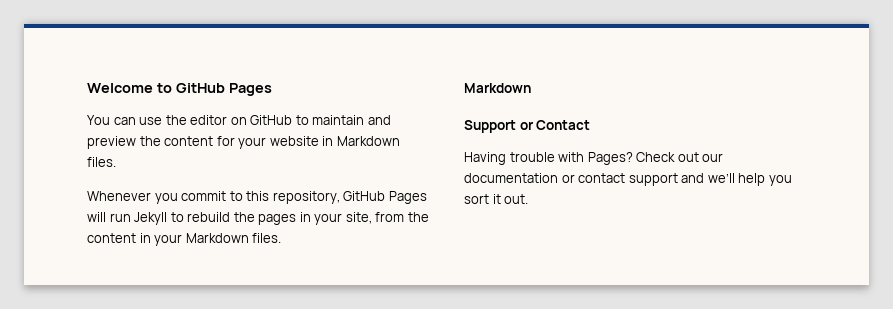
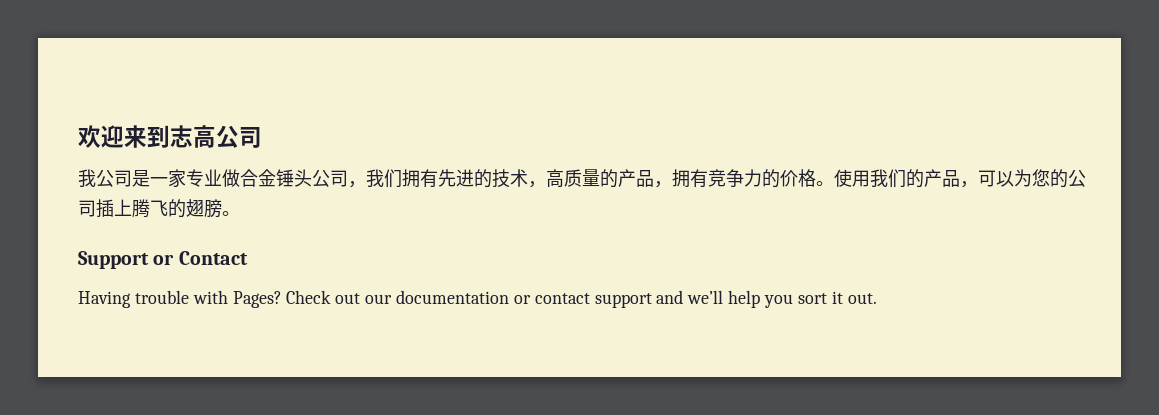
[87,83,272,96] [87,115,391,125] [87,136,400,149] [87,157,116,167] [87,191,427,204] [87,212,429,225] [87,233,282,246] [464,83,531,93] Welcome to GitHub Pages // You can use the editor on GitHub to maintain and preview the content for your website in Markdown files. // Whenever you commit to this repository, GitHub Pages will run Jekyll to rebuild the pages in your site, from the content in your Markdown files. // Markdown -> [78,125,262,148] [78,169,1086,188] [78,199,240,218] 欢迎来到志高公司 // 我公司是一家专业做合金锤头公司，我们拥有先进的技术，高质量的产品，拥有竞争力的价格。使用我们的产品，可以为您的公司插上腾飞的翅膀。

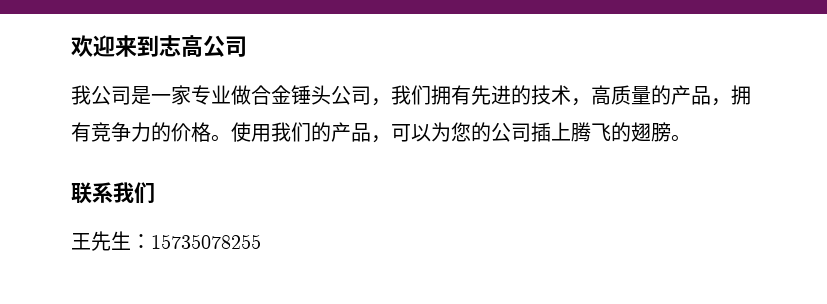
[78,251,248,269] [78,290,877,308] Support or Contact // Having trouble with Pages? Check out our documentation or contact support and we’ll help you sort it out. -> [71,182,155,204] [71,231,261,251] 联系我们 // 王先生：15735078255

